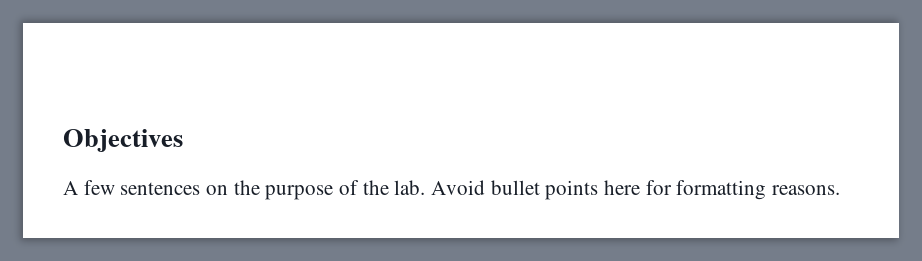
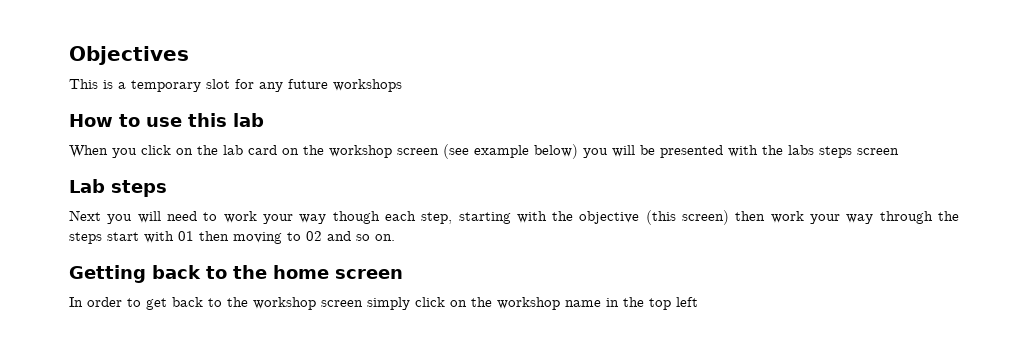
[63,180,841,200] A few sentences on the purpose of the lab. Avoid bullet points here for formatting reasons. -> [69,79,402,92] [69,113,264,127] [69,144,899,159] [69,179,167,197] [69,210,960,225] [69,231,395,244] [69,265,403,283] [69,297,698,310] This is a temporary slot for any future workshops // How to use this lab // When you click on the lab card on the workshop screen (see example below) you will be presented with the labs steps screen // Lab steps // Next you will need to work your way though each step, starting with the objective (this screen) then work your way through the steps start with 01 then moving to 02 and so on. // Getting back to the home screen // In order to get back to the workshop screen simply click on the workshop name in the top left

